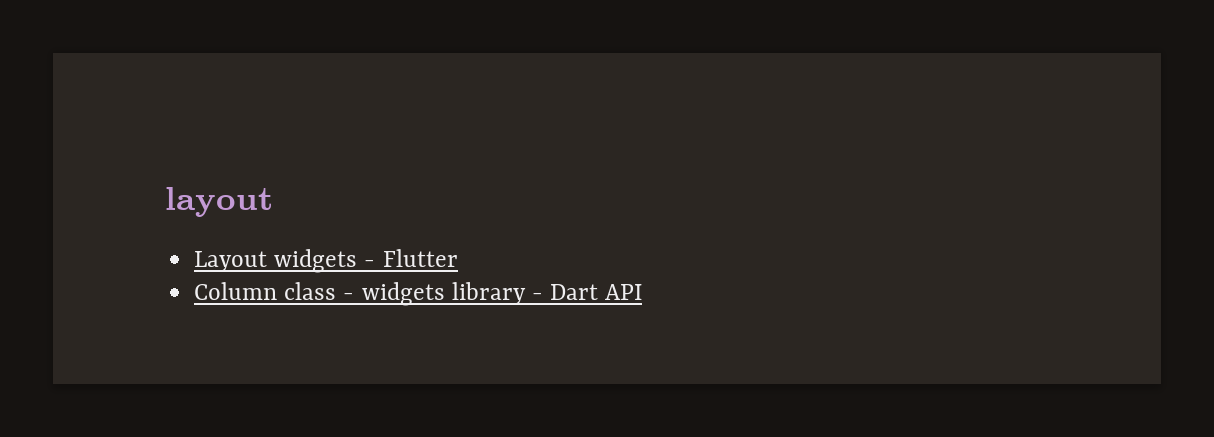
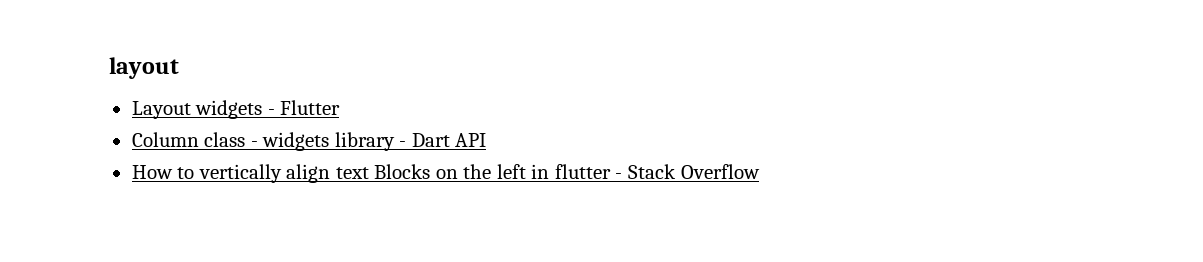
(643, 292) none -> [131,164,760,183] // How to vertically align text Blocks on the left in flutter - Stack Overflow

